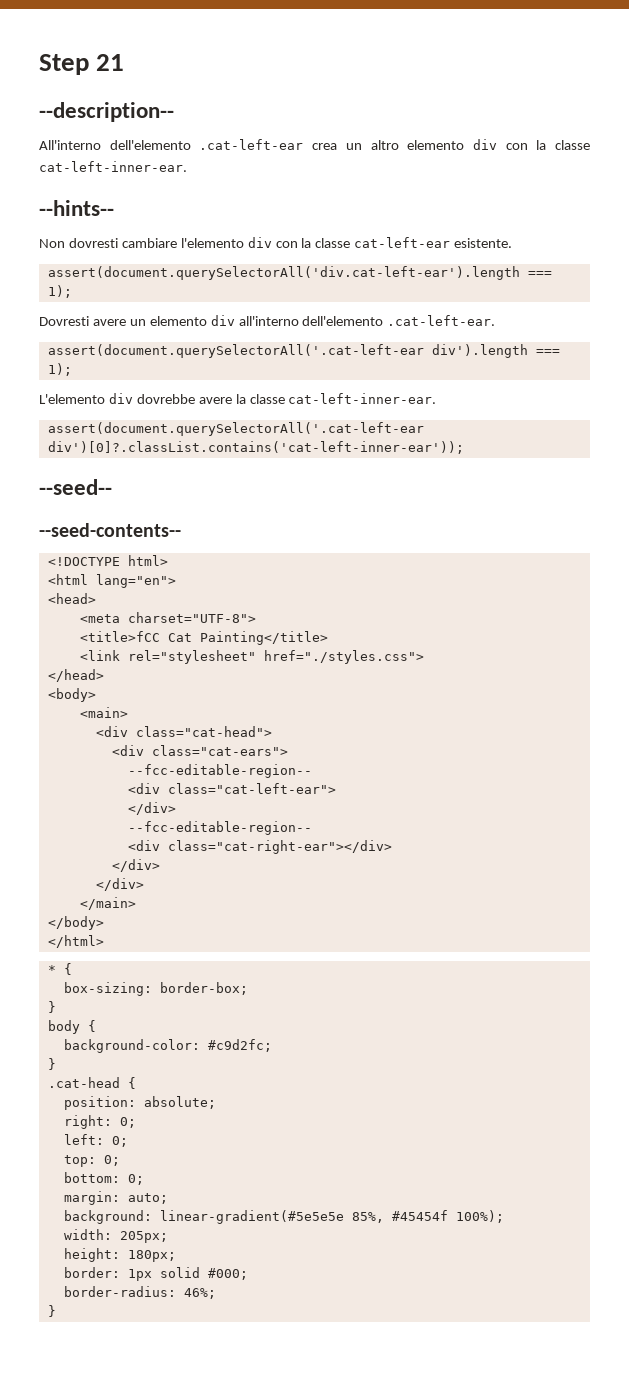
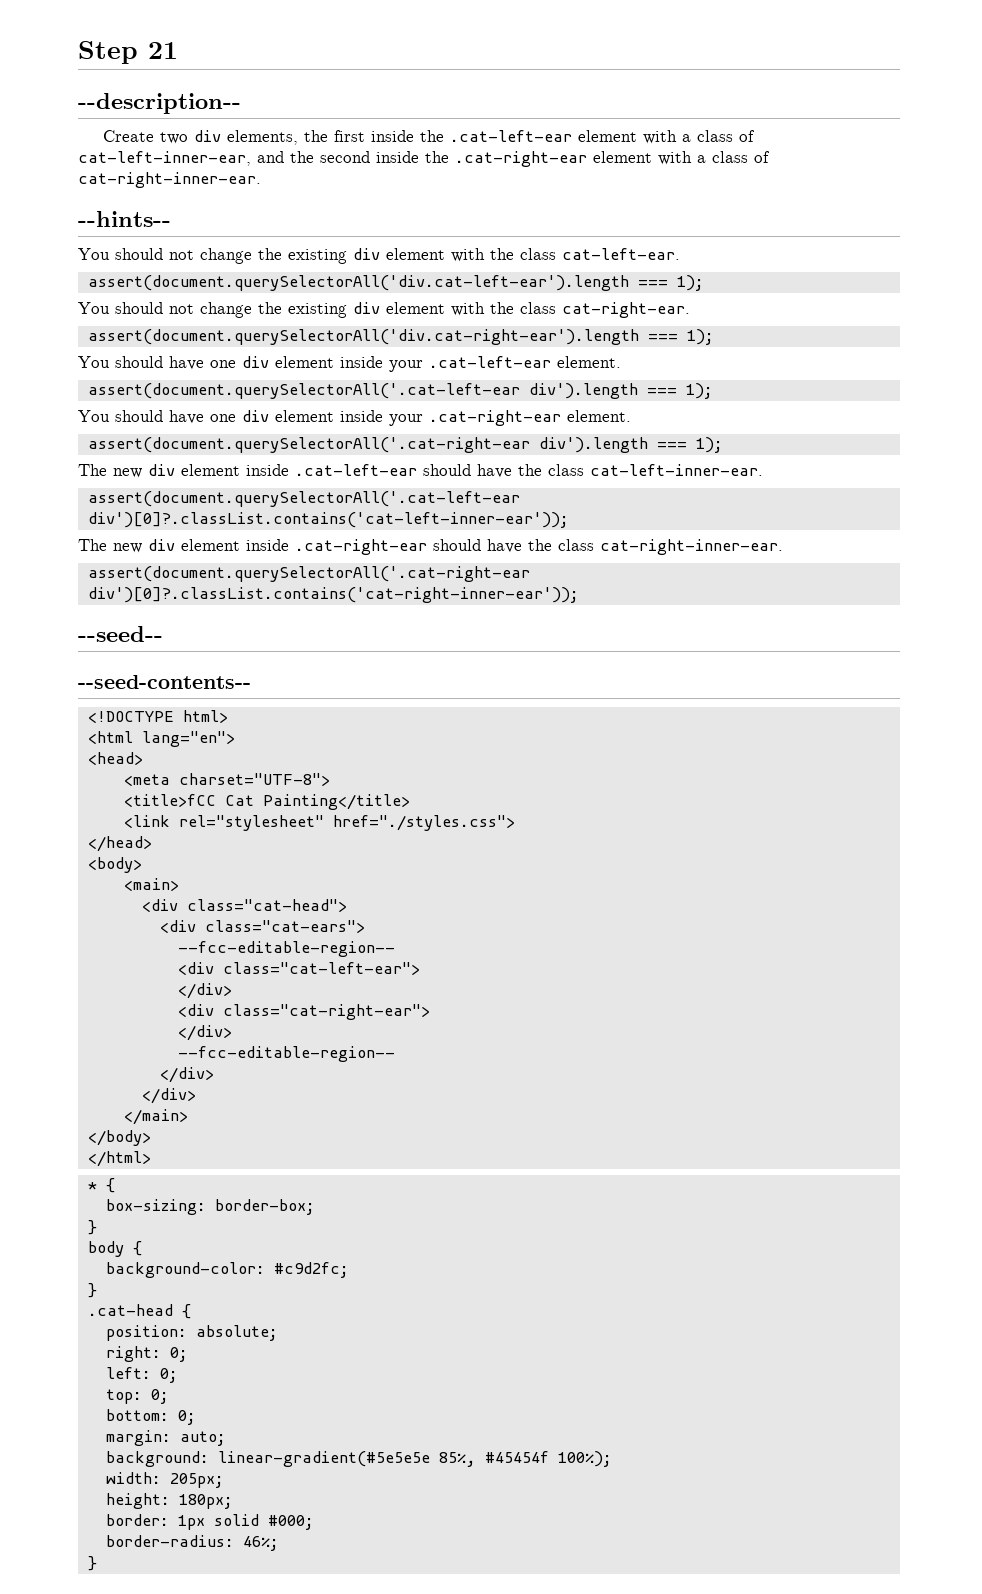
[39,139,590,150] [39,161,187,172] [39,200,114,216] [39,237,513,248] [47,266,552,280] [47,285,72,298] [39,315,496,326] [47,344,560,358] [47,363,72,376] [39,393,437,404] [47,422,424,436] [47,441,464,454] All'interno dell'elemento .cat-left-ear crea un altro elemento div con la classe cat-left-inner-ear. // --hints-- // Non dovresti cambiare l'elemento div con la classe cat-left-ear esistente. // assert(document.querySelectorAll('div.cat-left-ear').length === 1); // Dovresti avere un elemento div all'interno dell'elemento .cat-left-ear. // assert(document.querySelectorAll('.cat-left-ear div').length === 1); // L'elemento div dovrebbe avere la classe cat-left-inner-ear. // assert(document.querySelectorAll('.cat-left-ear div')[0]?.classList.contains('cat-left-inner-ear')); -> [102,130,755,145] [78,151,770,167] [78,172,261,188] [78,211,171,227] [78,248,680,264] [87,275,704,291] [78,302,690,318] [87,329,714,345] [78,356,621,372] [87,383,713,399] [78,410,631,426] [87,437,723,453] [78,464,763,478] [87,491,520,507] [87,512,569,528] [78,539,783,555] [87,566,530,582] [87,587,579,603] Create two div elements, the first inside the .cat-left-ear element with a class of cat-left-inner-ear, and the second inside the .cat-right-ear element with a class of cat-right-inner-ear. // --hints-- // You should not change the existing div element with the class cat-left-ear. // assert(document.querySelectorAll('div.cat-left-ear').length === 1); // You should not change the existing div element with the class cat-right-ear. // assert(document.querySelectorAll('div.cat-right-ear').length === 1); // You should have one div element inside your .cat-left-ear element. // assert(document.querySelectorAll('.cat-left-ear div').length === 1); // You should have one div element inside your .cat-right-ear element. // assert(document.querySelectorAll('.cat-right-ear div').length === 1); // The new div element inside .cat-left-ear should have the class cat-left-inner-ear. // assert(document.querySelectorAll('.cat-left-ear div')[0]?.classList.contains('cat-left-inner-ear')); // The new div element inside .cat-right-ear should have the class cat-right-inner-ear. // assert(document.querySelectorAll('.cat-right-ear div')[0]?.classList.contains('cat-right-inner-ear'));
[127,821,312,835] [127,840,392,854] // --fcc-editable-region-- // <div class="cat-right-ear"></div> -> [177,1004,430,1020] [177,1025,232,1041] [177,1046,395,1062] // <div class="cat-right-ear"> // </div> // --fcc-editable-region--

